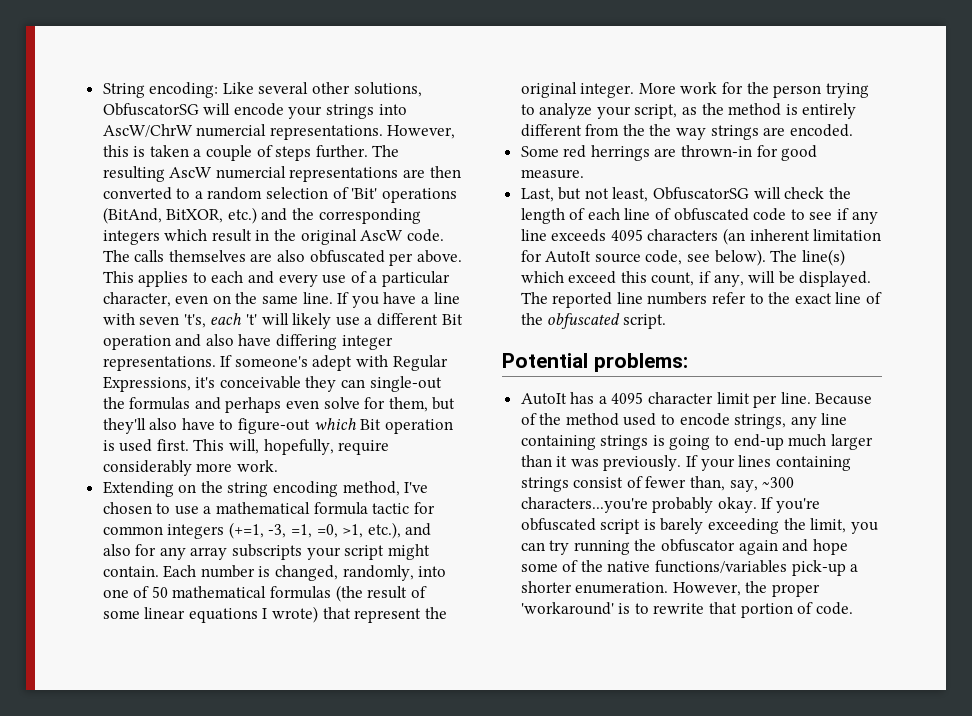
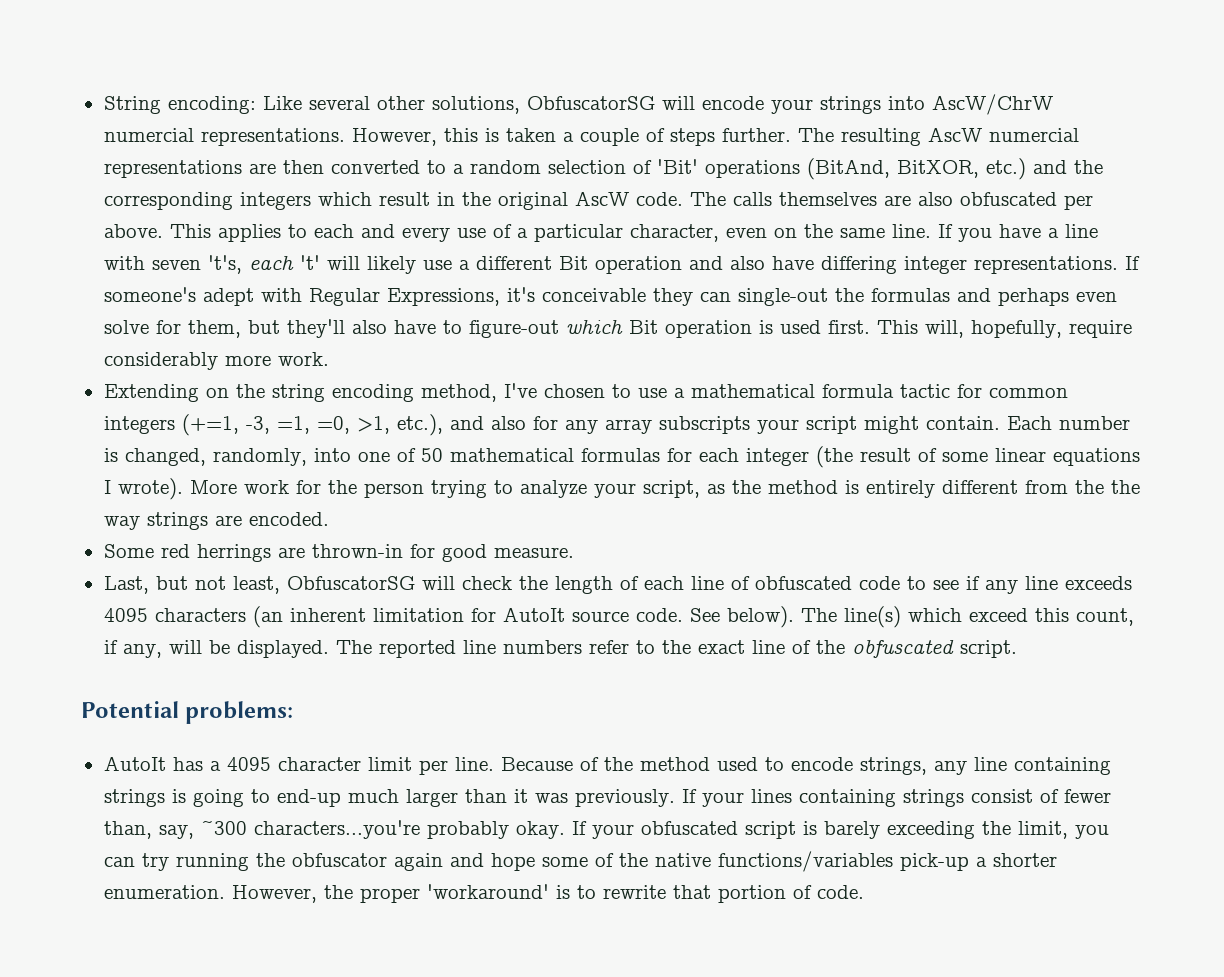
(332, 592) none -> [666,448,809,466] for each integer
[272,606,447,623] [520,82,635,98] wrote) that represent the original integer. -> [117,478,183,500] wrote).
[645,250,711,265] code, see -> [635,608,720,622] code. See
[776,498,821,513] you're -> [591,824,634,839] your

